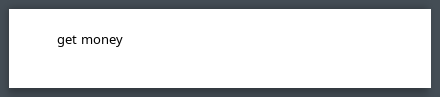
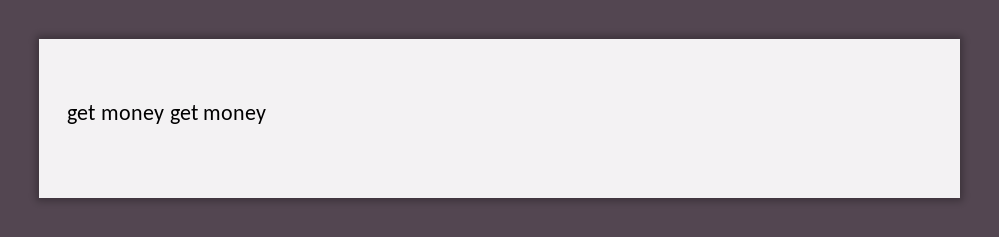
[57,35,123,47] get money -> [67,105,267,124] get money get money

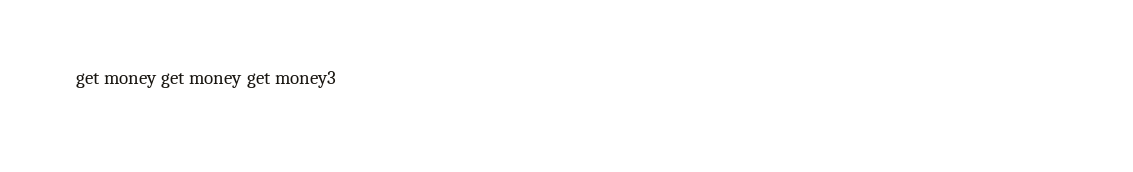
(267, 116) none -> [246,71,336,88] get money3

